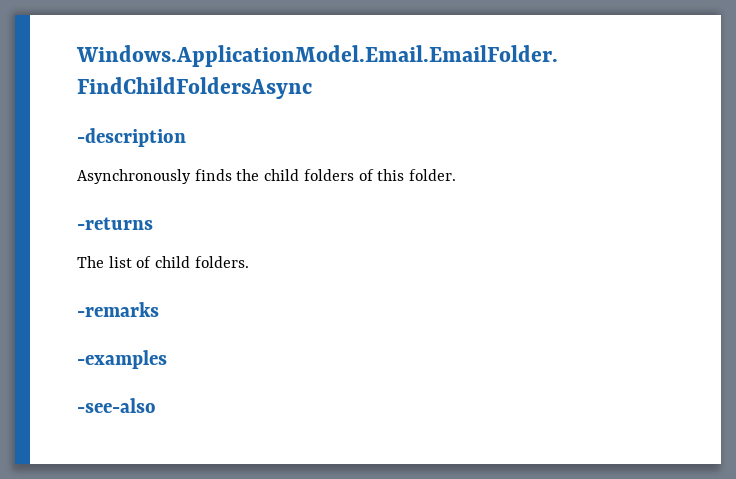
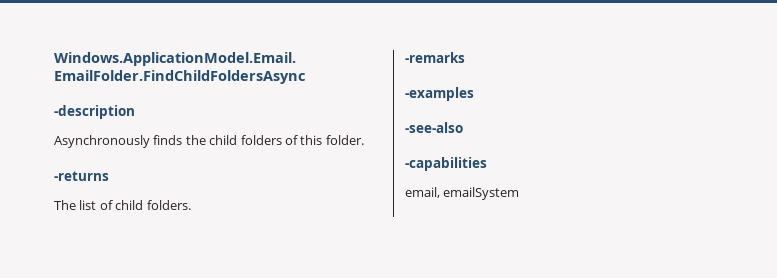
(156, 405) none -> [405,157,487,171] [405,187,520,200] // -capabilities // email, emailSystem

